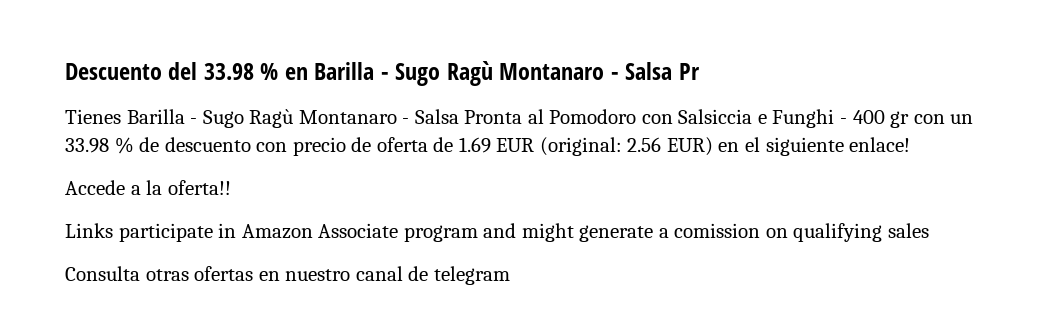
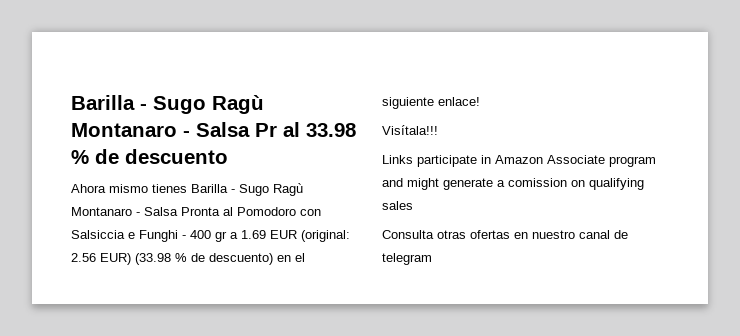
[65,62,308,80] Descuento del 33.98 % en -> (71, 102) none
[65,109,121,124] // Tienes -> [283,122,356,137] [71,149,228,164] [71,184,187,193] al 33.98 % de descuento // Ahora mismo tienes
[913,114,974,124] [65,137,454,156] con un 33.98 % de descuento con precio de oferta de -> [230,232,238,239] a
(713, 146) none -> [135,253,273,265] (33.98 % de descuento)
[65,180,231,195] Accede a la oferta!! -> [382,125,438,135] Visítala!!!

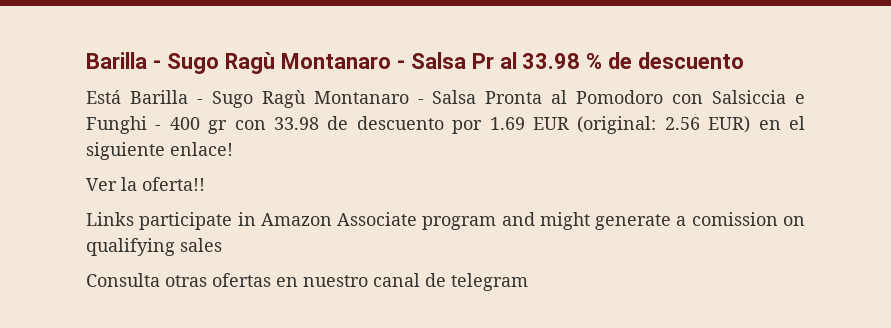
[71,184,187,193] Ahora mismo tienes -> [86,90,121,104] Está
[230,232,238,239] a -> [234,116,483,134] con 33.98 de descuento por
[135,253,273,265] (33.98 % de descuento) -> (751, 124) none
[382,125,438,135] Visítala!!! -> [86,177,205,191] Ver la oferta!!

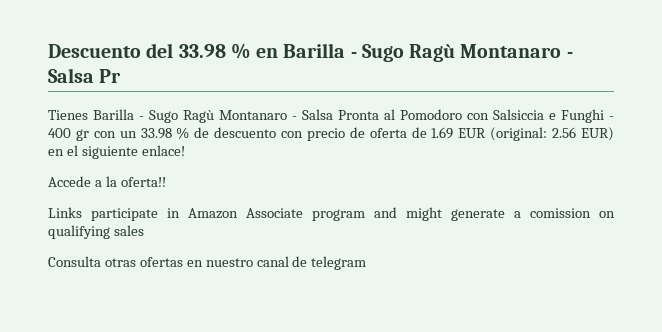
(86, 60) none -> [48,43,279,59] Descuento del 33.98 % en
[499,52,745,69] [86,90,121,104] al 33.98 % de descuento // Está -> [48,110,88,120] // Tienes
[274,116,483,134] 33.98 de descuento por -> [119,127,427,141] un 33.98 % de descuento con precio de oferta de
[86,178,117,191] Ver -> [48,176,102,187] Accede a

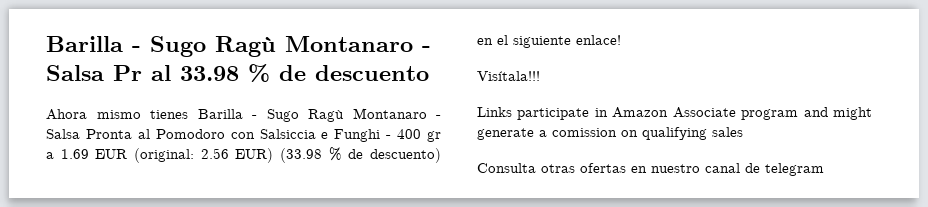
[48,43,279,59] Descuento del 33.98 % en -> (46, 44) none
[48,110,88,120] // Tienes -> [151,64,429,82] [46,109,188,120] al 33.98 % de descuento // Ahora mismo tienes
[93,127,427,141] con un 33.98 % de descuento con precio de oferta de -> [46,152,54,159] a
(614, 134) none -> [280,147,442,163] (33.98 % de descuento)
[48,176,166,187] Accede a la oferta!! -> [477,71,540,81] Visítala!!!

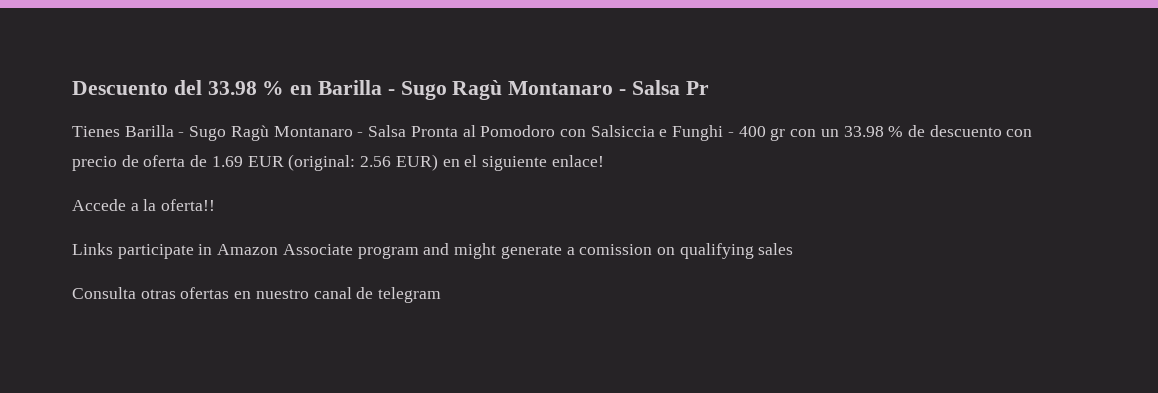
(46, 44) none -> [72,80,313,95] Descuento del 33.98 % en
[151,64,429,82] [46,109,188,120] al 33.98 % de descuento // Ahora mismo tienes -> [72,126,120,137] // Tienes
[46,152,54,159] a -> [790,125,1033,137] [72,155,208,171] con un 33.98 % de descuento con precio de oferta de
[280,147,442,163] (33.98 % de descuento) -> (438, 162) none
[477,71,540,81] Visítala!!! -> [72,199,216,211] Accede a la oferta!!

